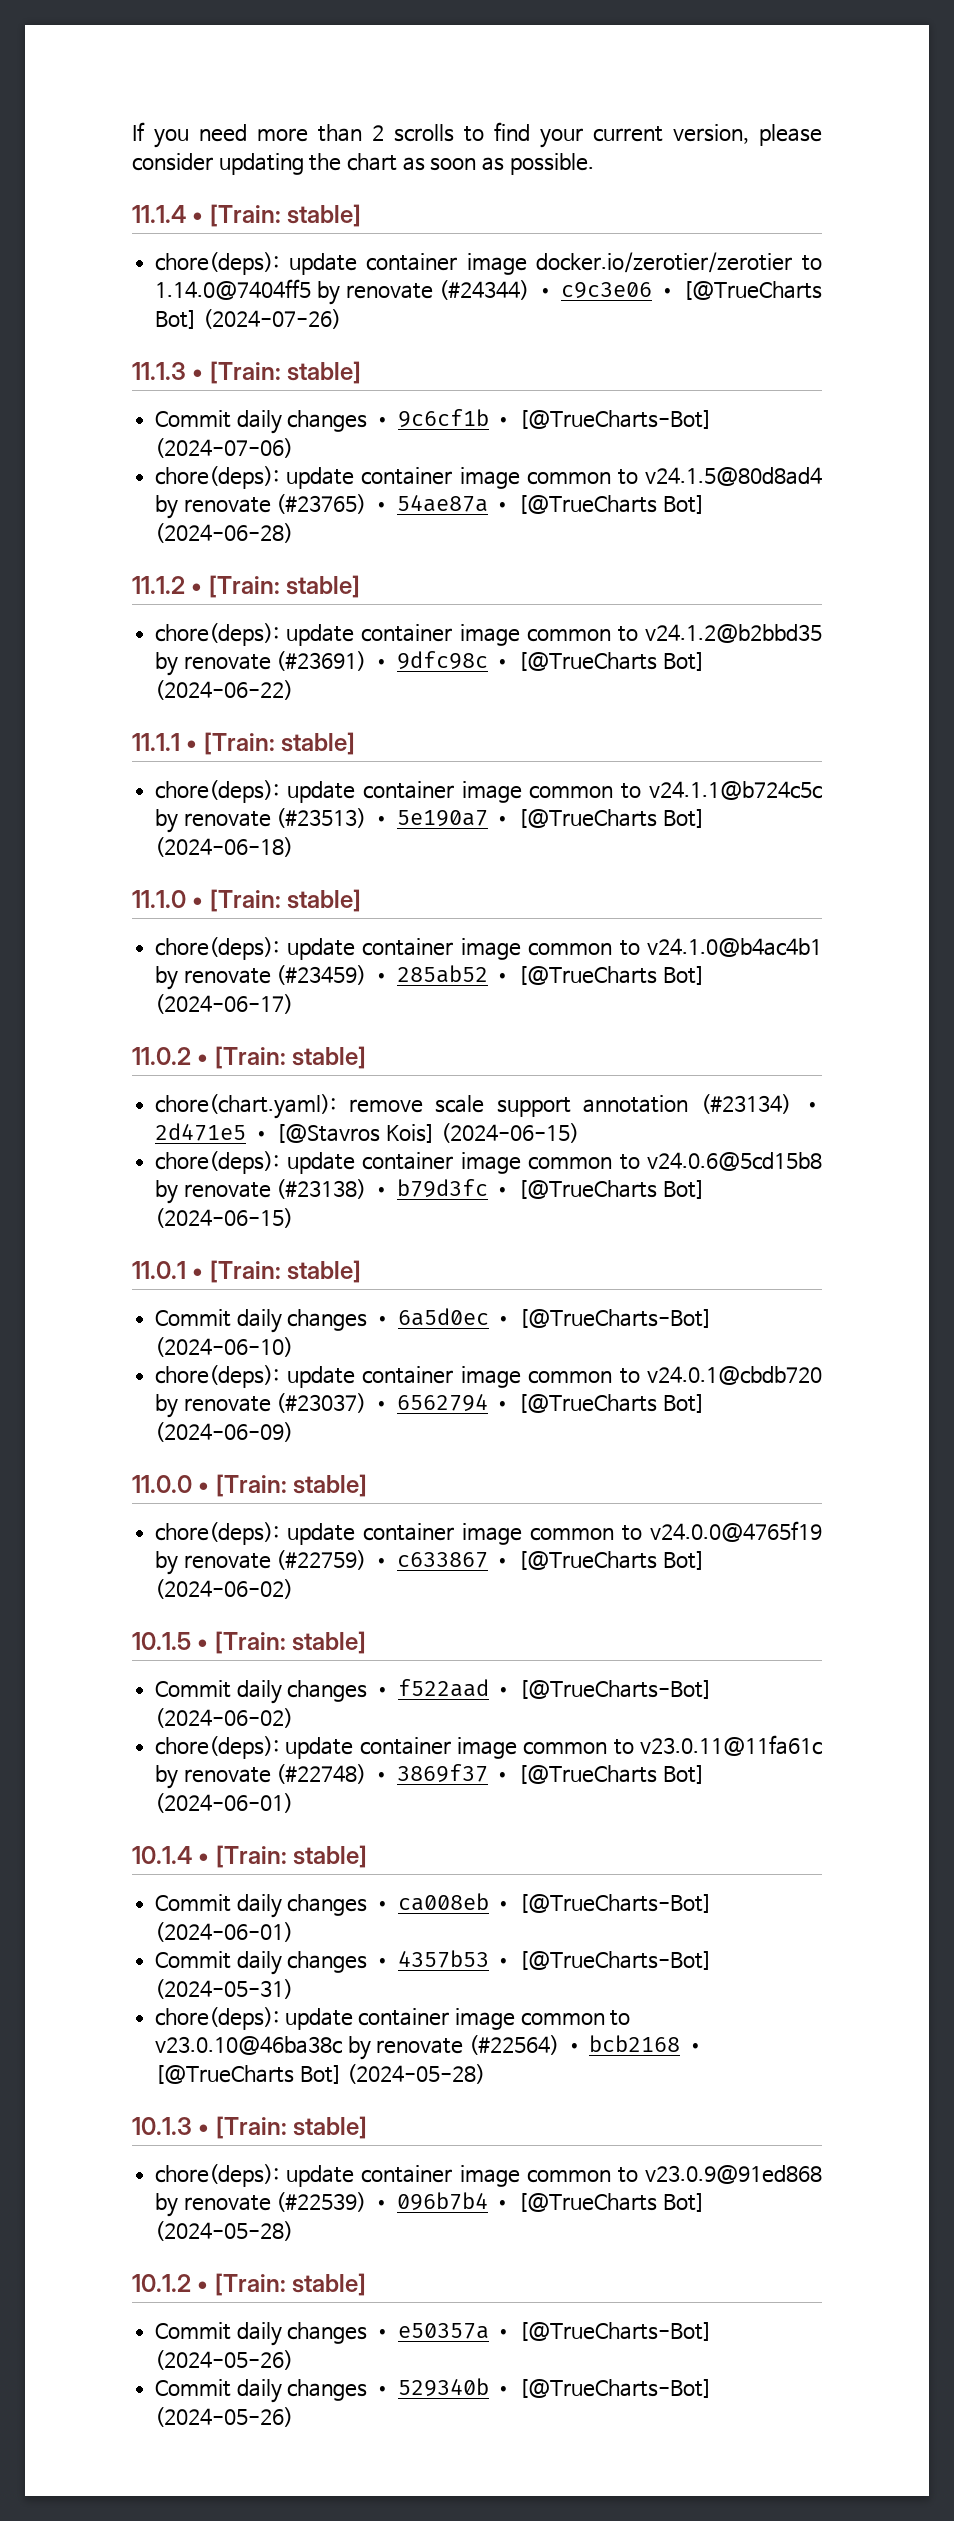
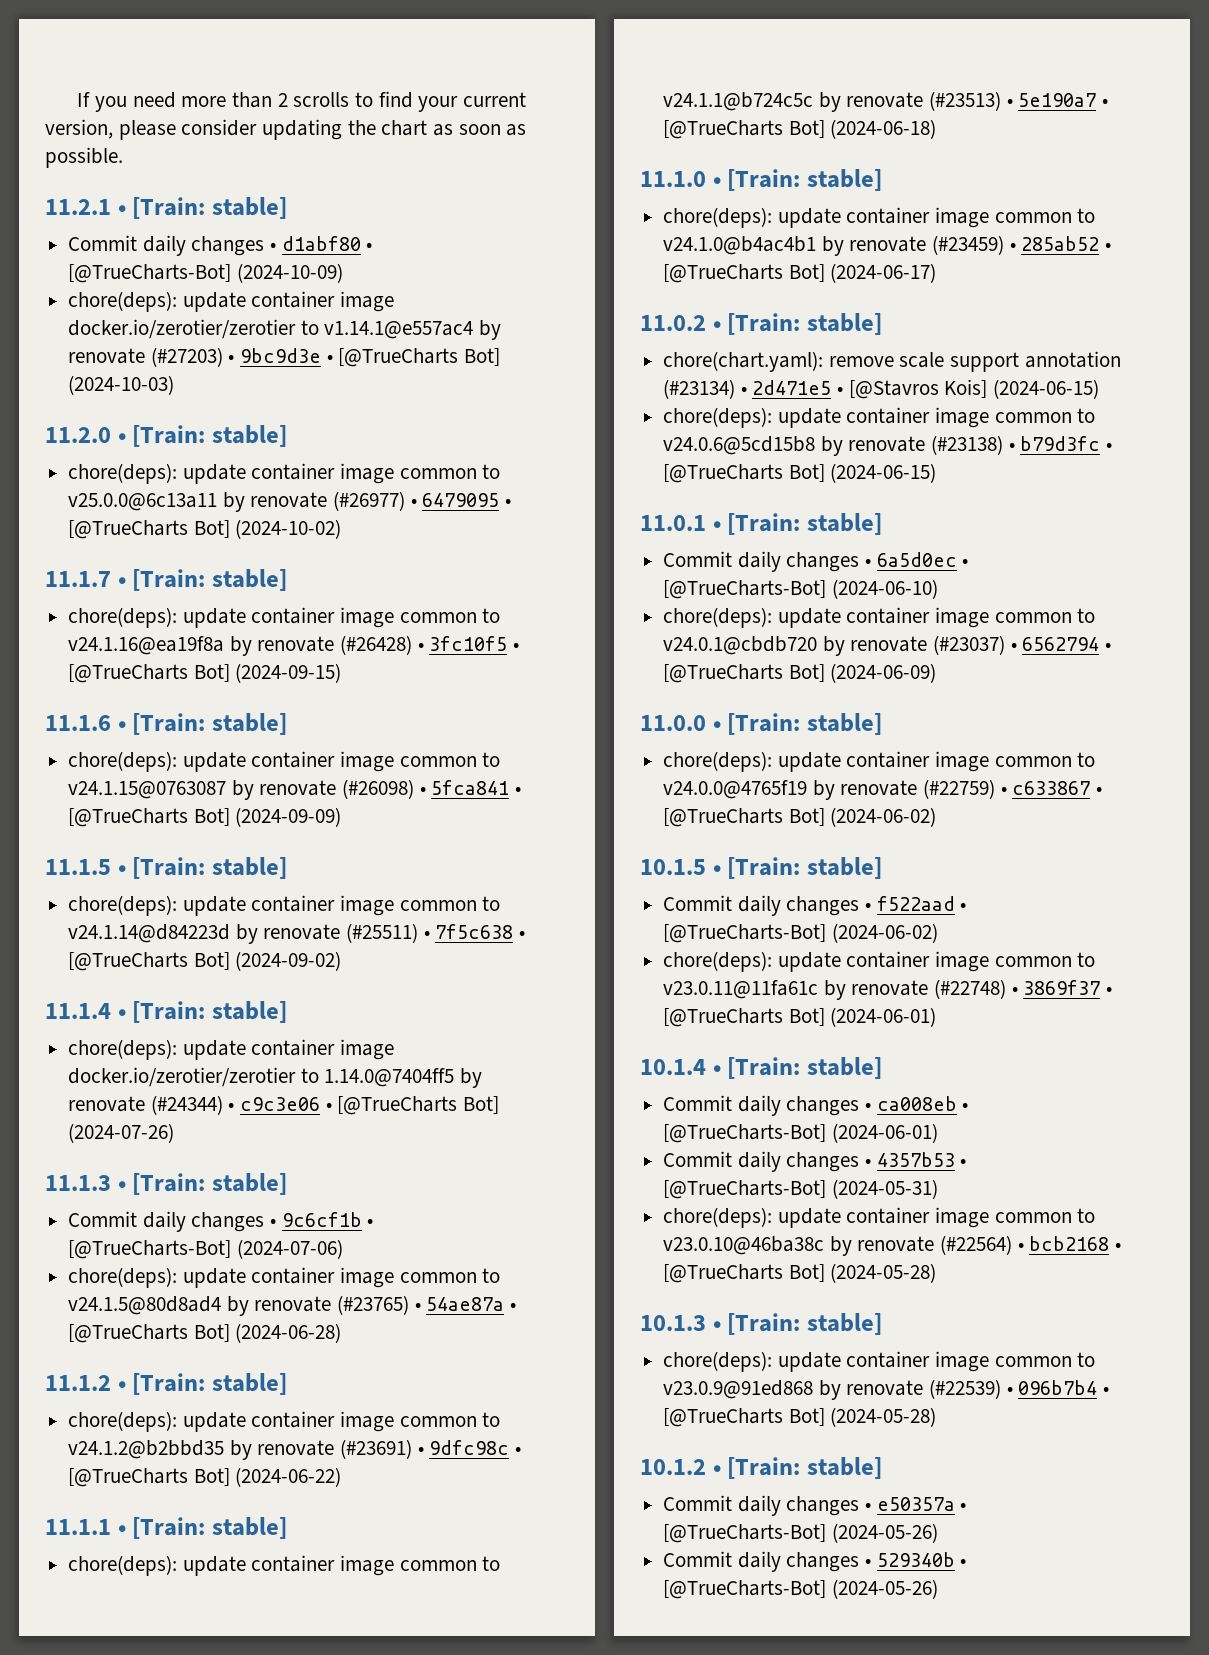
(594, 164) none -> [45,197,287,219] [68,235,373,256] [68,263,343,283] [68,291,395,312] [68,319,502,340] [68,347,501,367] [68,375,175,395] [45,425,287,447] [68,463,501,484] [68,491,512,512] [68,519,342,539] [45,569,287,591] [68,607,501,628] [68,635,520,656] [68,663,342,683] [45,713,287,735] [68,751,501,772] [68,779,522,800] [68,807,342,827] [45,857,287,879] [68,895,501,916] [68,923,526,944] [68,951,342,971] // 11.2.1 • [Train: stable] // Commit daily changes • d1abf80 • [@TrueCharts-Bot] (2024-10-09) // chore(deps): update container image docker.io/zerotier/zerotier to v1.14.1@e557ac4 by renovate (#27203) • 9bc9d3e • [@TrueCharts Bot] (2024-10-03) // 11.2.0 • [Train: stable] // chore(deps): update container image common to v25.0.0@6c13a11 by renovate (#26977) • 6479095 • [@TrueCharts Bot] (2024-10-02) // 11.1.7 • [Train: stable] // chore(deps): update container image common to v24.1.16@ea19f8a by renovate (#26428) • 3fc10f5 • [@TrueCharts Bot] (2024-09-15) // 11.1.6 • [Train: stable] // chore(deps): update container image common to v24.1.15@0763087 by renovate (#26098) • 5fca841 • [@TrueCharts Bot] (2024-09-09) // 11.1.5 • [Train: stable] // chore(deps): update container image common to v24.1.14@d84223d by renovate (#25511) • 7f5c638 • [@TrueCharts Bot] (2024-09-02)

